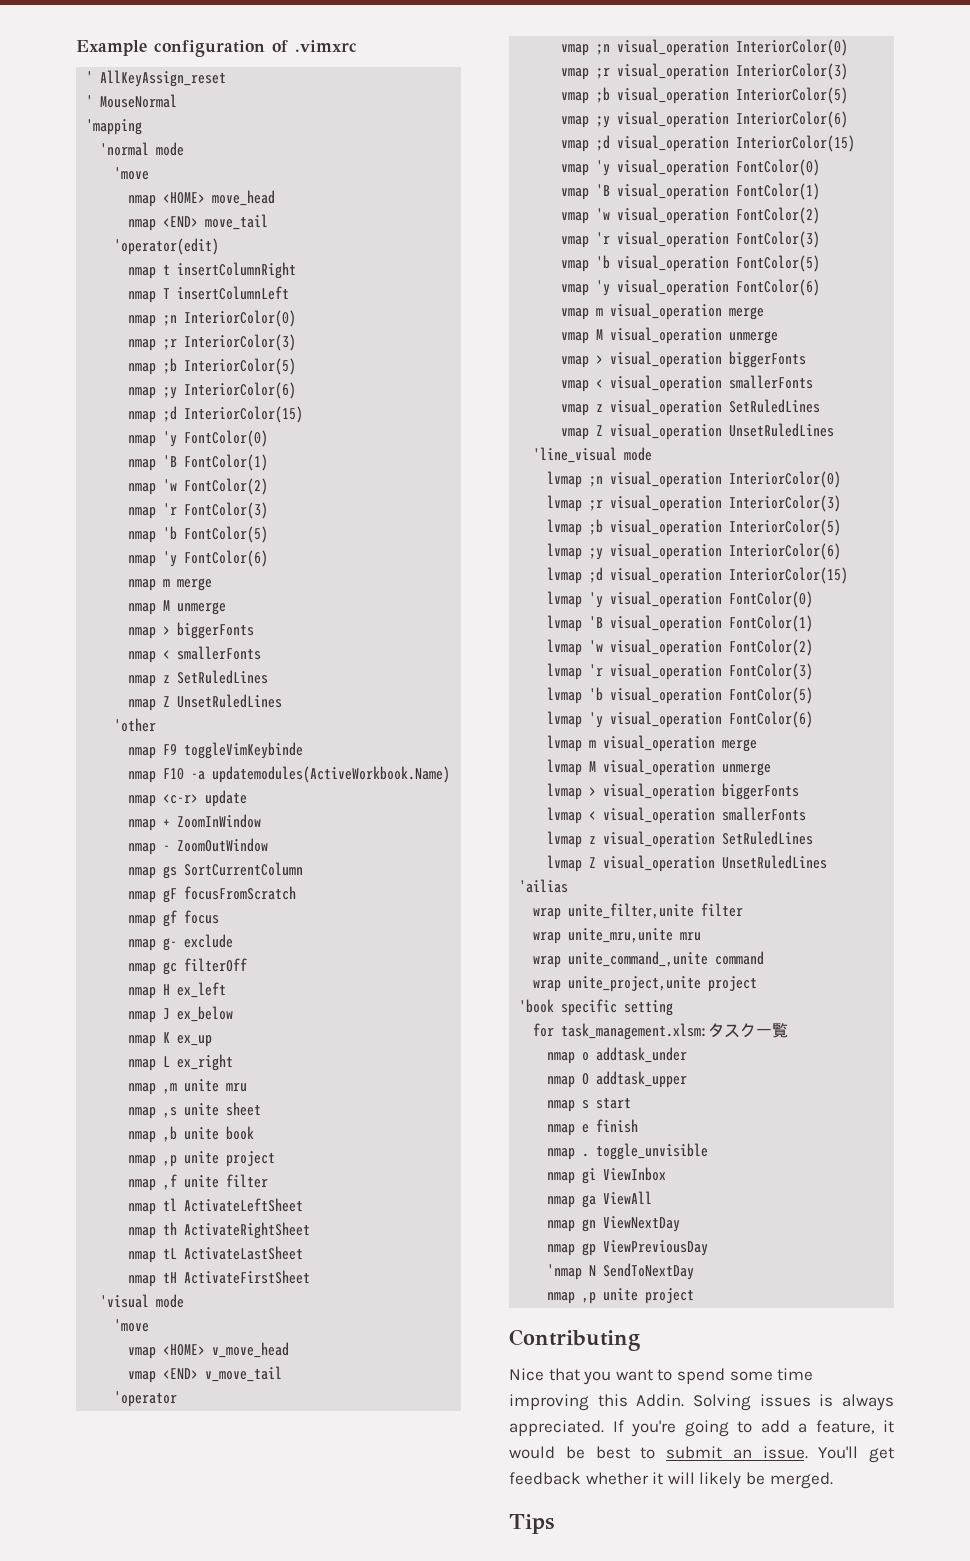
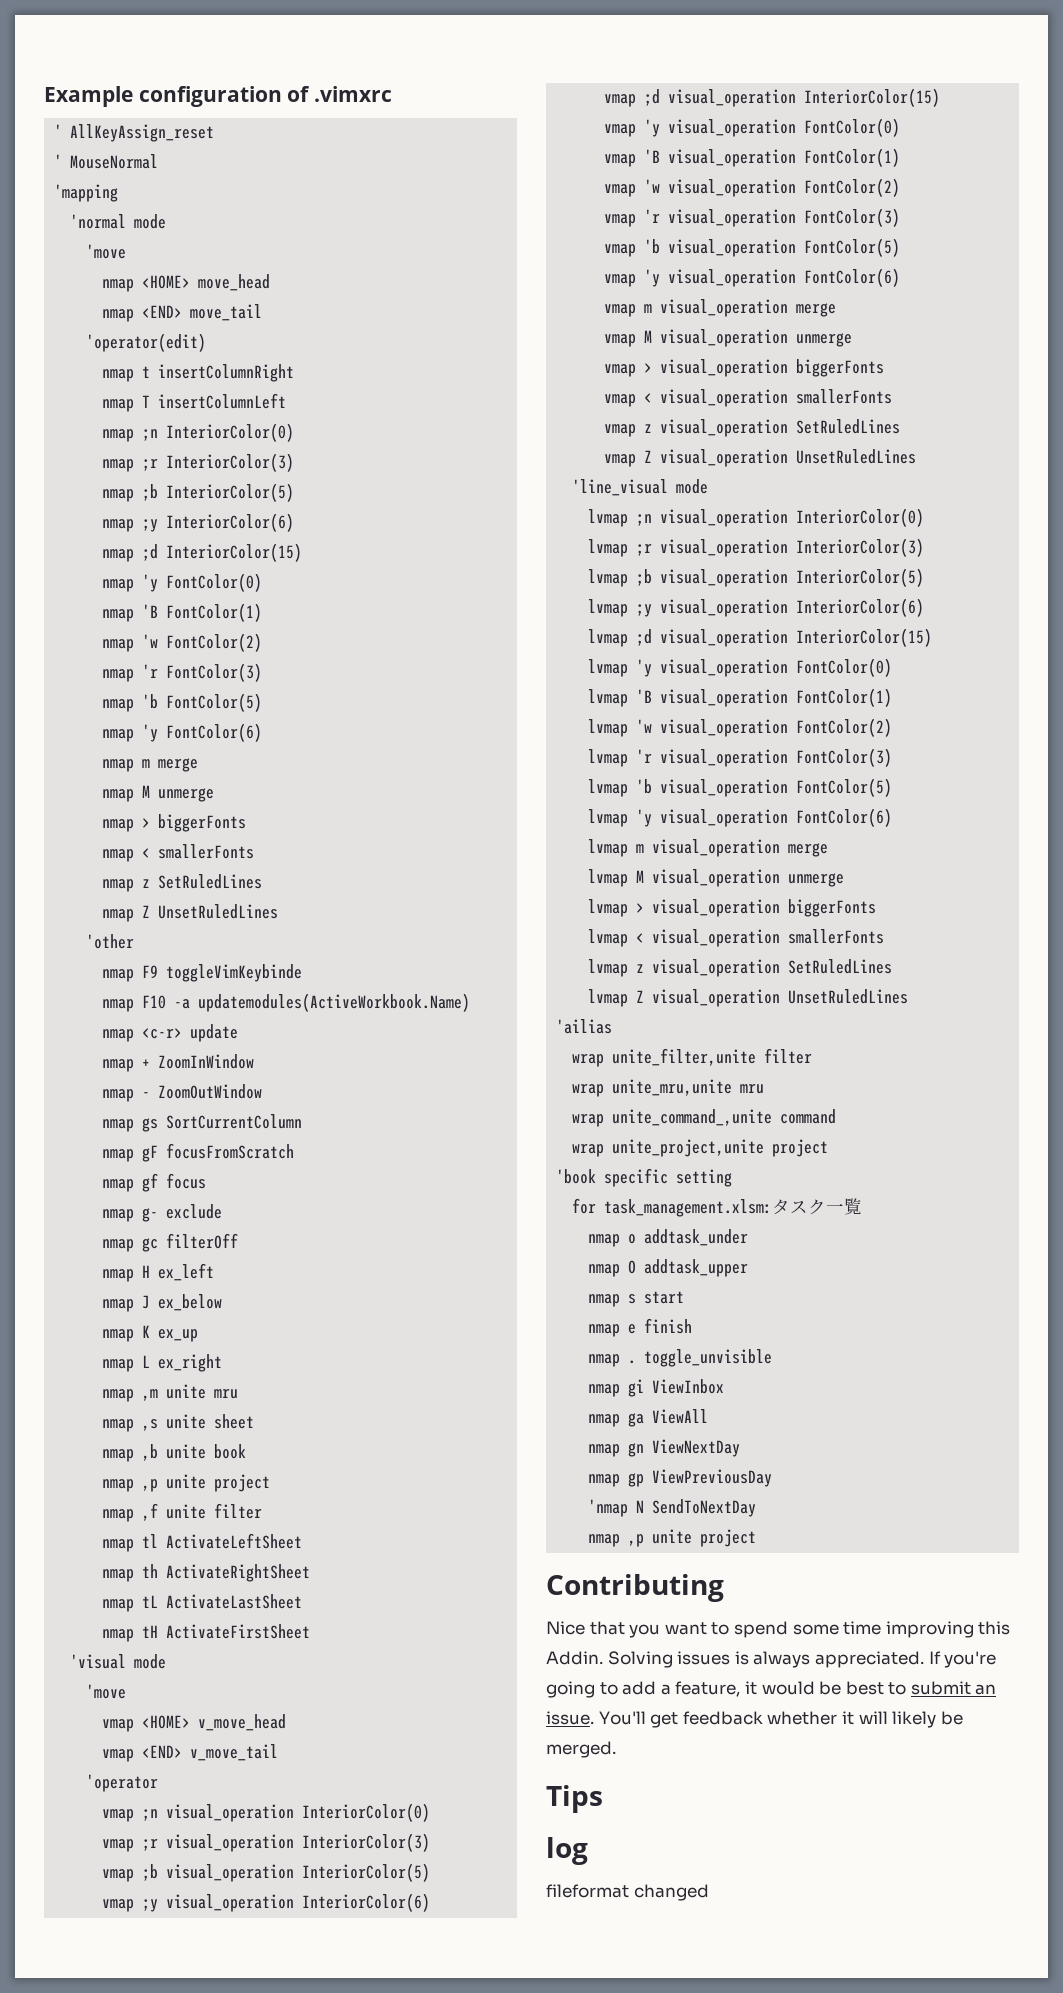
(554, 1524) none -> [546,1837,588,1865] [546,1884,709,1901] // log // fileformat changed

